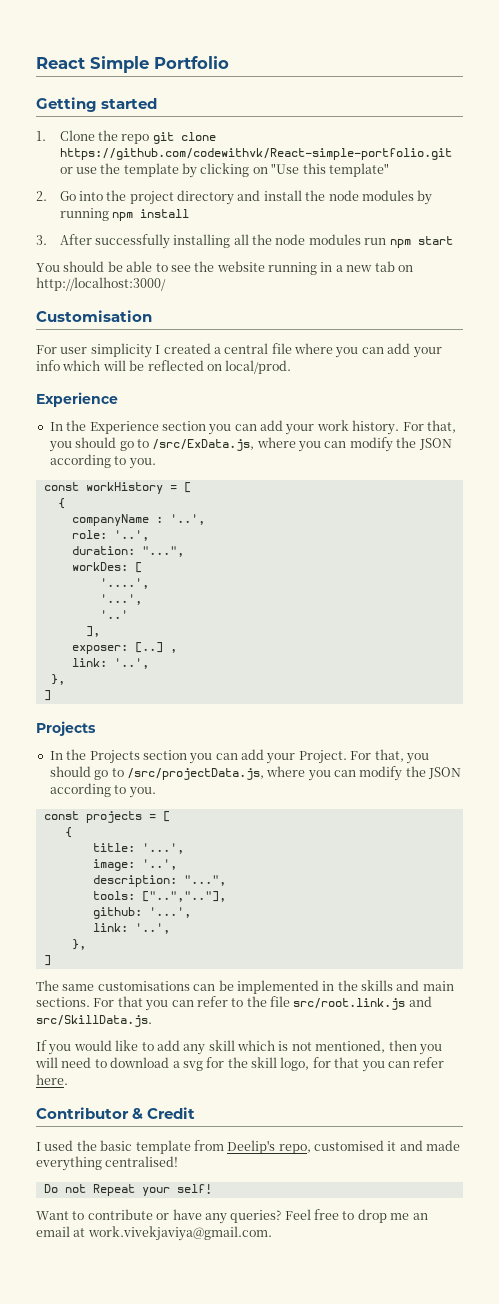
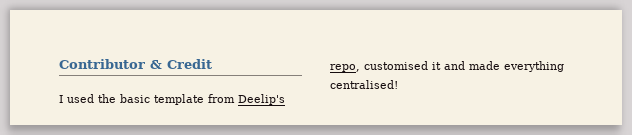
[36,56,229,73] [36,97,158,112] [36,130,216,144] [59,148,452,160] [59,163,389,178] [36,190,433,205] [59,208,189,221] [36,234,453,249] [36,261,413,275] [36,277,166,291] [36,310,152,322] [36,343,442,358] [36,360,292,374] [36,392,118,407] [49,420,456,435] [48,437,452,452] [49,454,156,469] [43,482,191,494] [57,498,65,509] [71,514,205,526] [71,530,149,541] [71,546,184,557] [71,562,142,573] [99,578,149,589] [99,594,142,605] [99,610,128,619] [85,626,100,637] [71,642,177,654] [71,658,149,669] [50,674,65,685] [43,690,51,701] [36,721,96,736] [49,749,429,764] [49,766,462,781] [49,783,156,798] [43,811,170,823] [64,827,72,838] [92,843,184,854] [92,859,177,871] [92,875,226,887] [92,891,226,902] [92,907,191,919] [92,923,170,934] [71,939,86,950] [43,955,51,966] [36,980,454,994] [36,996,432,1011] [36,1015,152,1027] [36,1040,442,1055] [35,1057,445,1072] [36,1074,68,1085] React Simple Portfolio // Getting started // 1. Clone the repo git clone https://github.com/codewithvk/React-simple-portfolio.git or use the template by clicking on "Use this template" // 2. Go into the project directory and install the node modules by running npm install // 3. After successfully installing all the node modules run npm start // You should be able to see the website running in a new tab on http://localhost:3000/ // Customisation // For user simplicity I created a central file where you can add your info which will be reflected on local/prod. // Experience // In the Experience section you can add your work history. For that, you should go to /src/ExData.js, where you can modify the JSON according to you. // const workHistory = [ // { // companyName : '..', // role: '..', // duration: "...", // workDes: [ // '....', // '...', // '..' // ], // exposer: [..] , // link: '..', // }, // ] // Projects // In the Projects section you can add your Project. For that, you should go to /src/projectData.js, where you can modify the JSON according to you. // const projects = [ // { // title: '...', // image: '..', // description: "...", // tools: ["..",".."], // github: '...', // link: '..', // }, // ] // The same customisations can be implemented in the skills and main sections. For that you can refer to the file src/root.link.js and src/SkillData.js. // If you would like to add any skill which is not mentioned, then you will need to download a svg for the skill logo, for that you can refer here. // -> (59, 64) none
[43,1184,212,1196] [36,1209,428,1224] [36,1226,272,1241] // Do not Repeat your self! // Want to contribute or have any queries? Feel free to drop me an email at work.vivekjaviya@gmail.com. -> (398, 84) none

